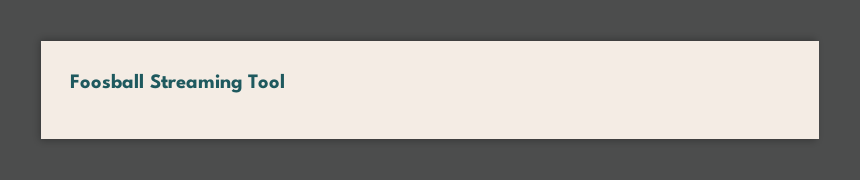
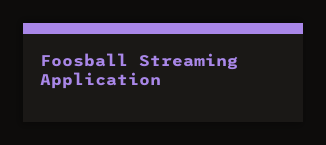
[248,73,286,89] Tool -> [40,72,161,89] Application

